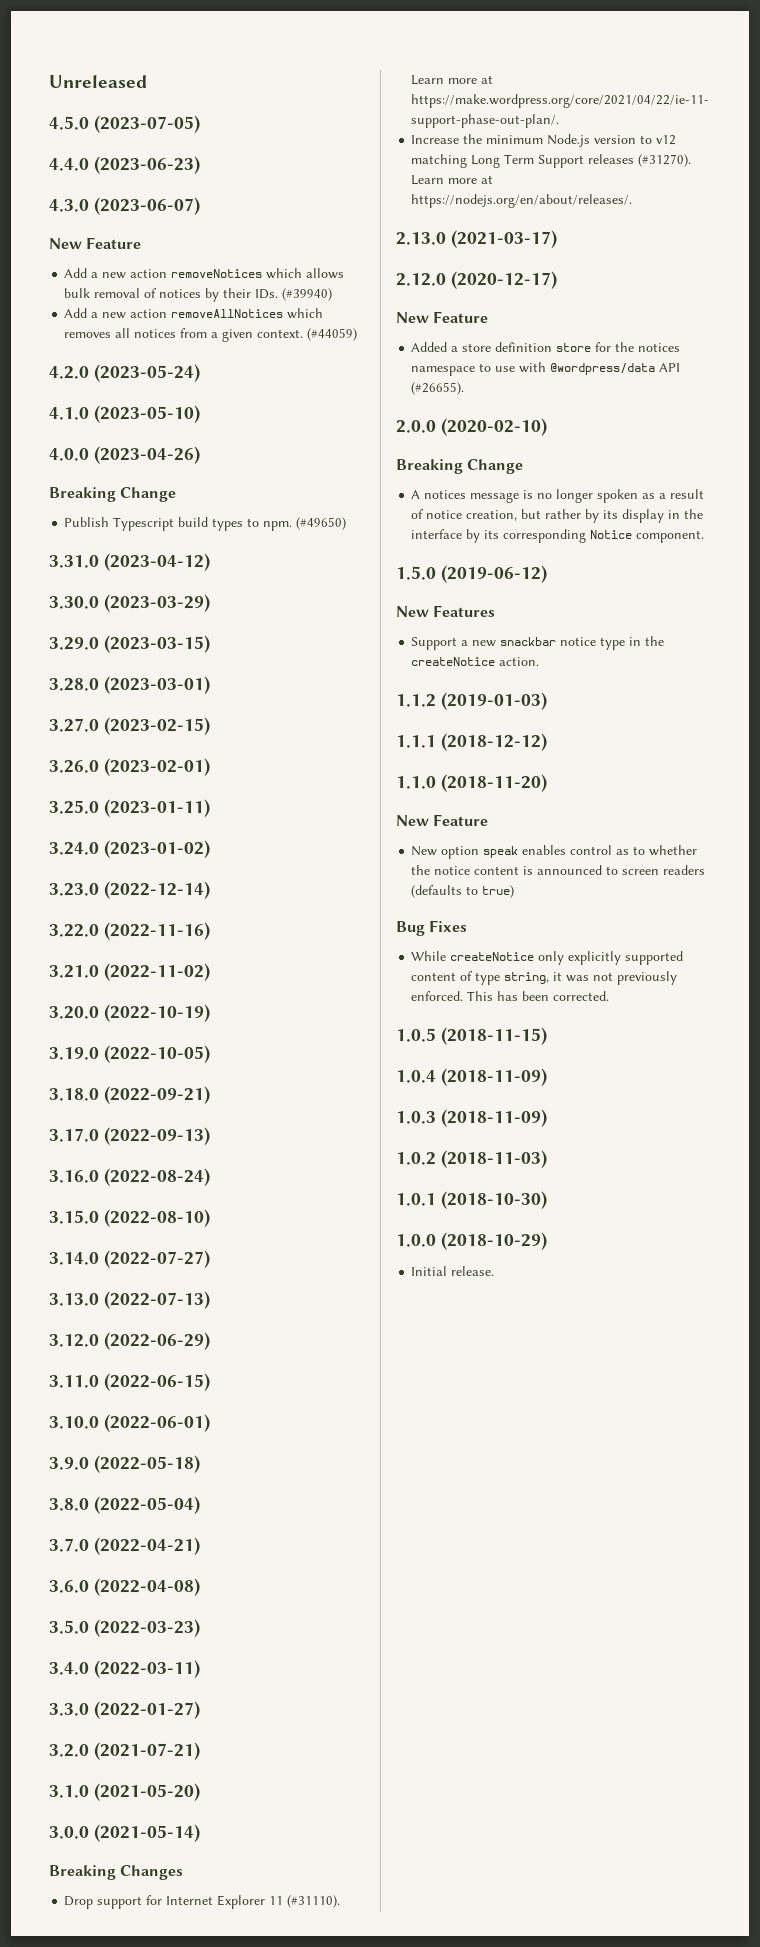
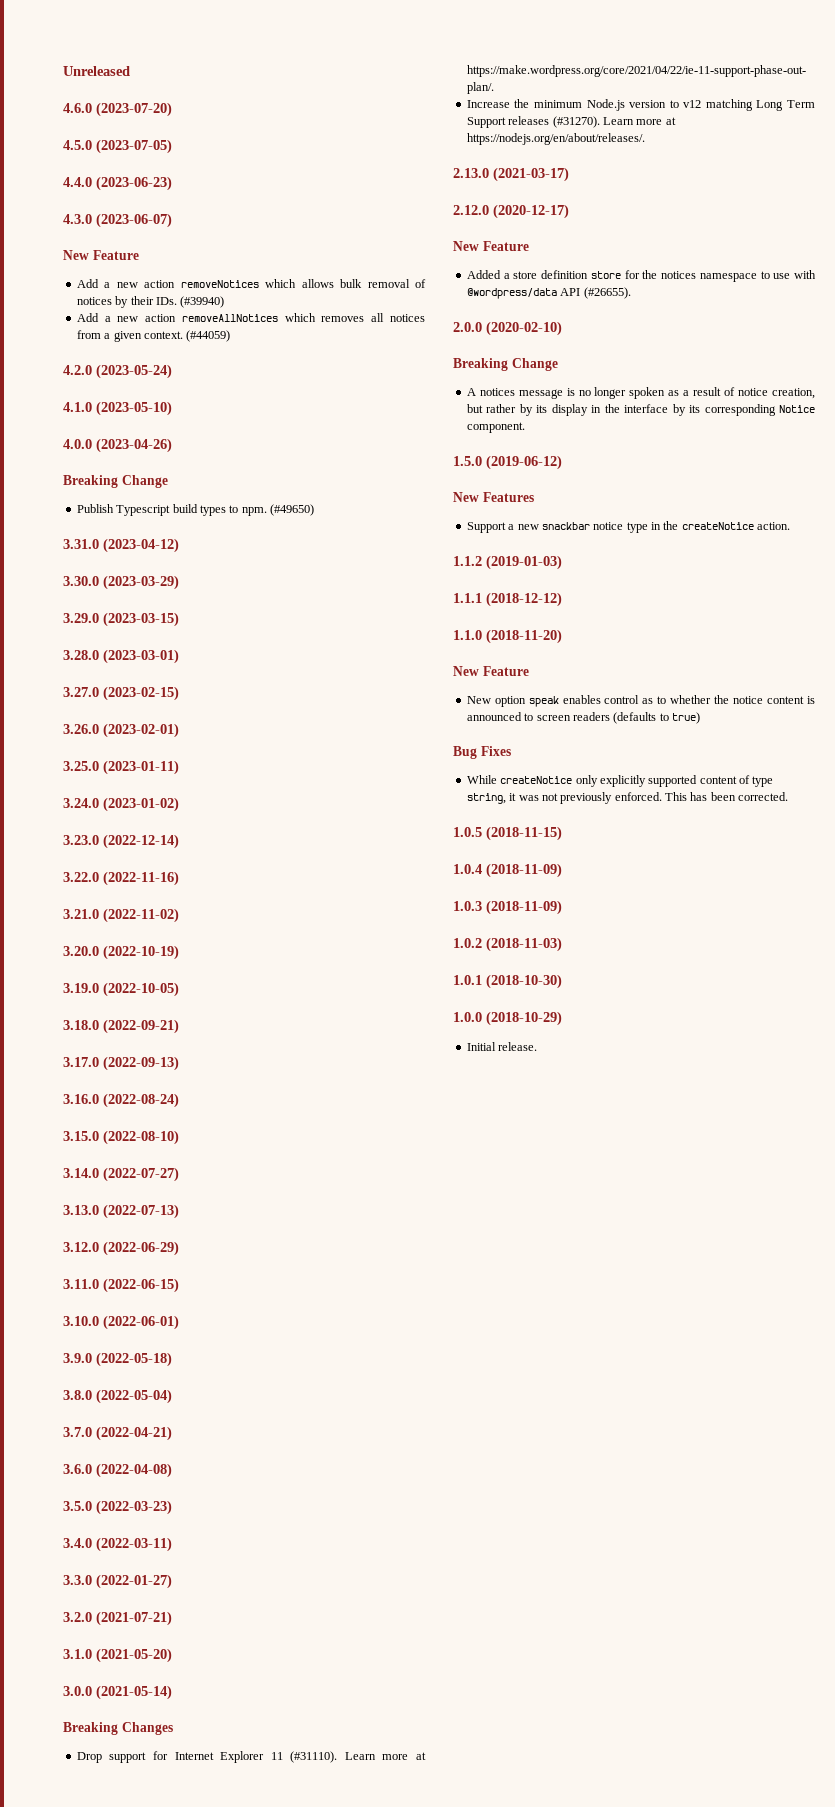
(147, 81) none -> [63,102,172,117] // 4.6.0 (2023-07-20)

